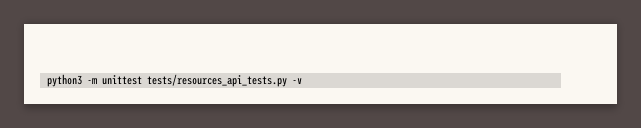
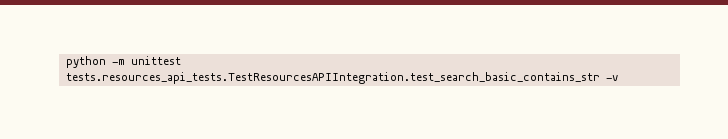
[46,74,82,87] python3 -> [65,56,106,68] python
[146,74,287,87] tests/resources_api_tests.py -> [65,72,600,84] tests.resources_api_tests.TestResourcesAPIIntegration.test_search_basic_contains_str

